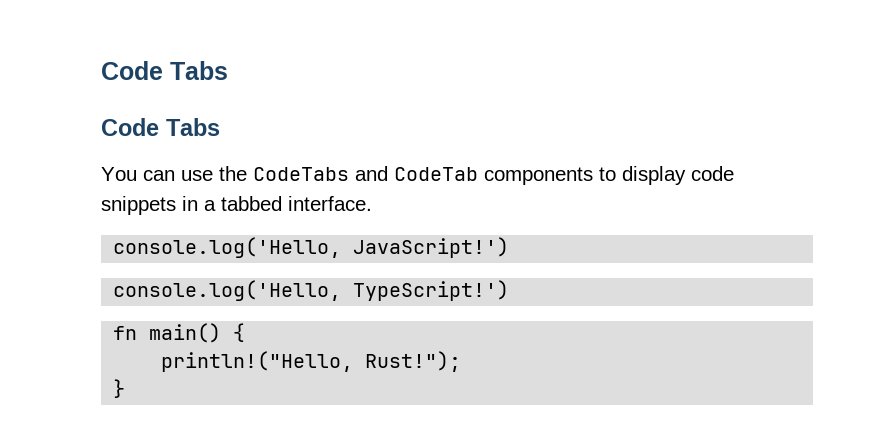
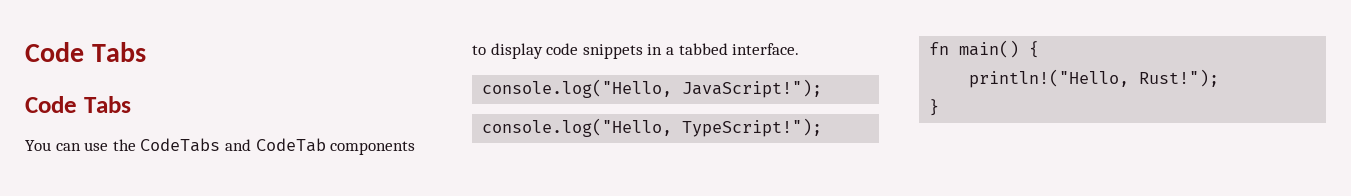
[113,237,510,258] [113,280,510,301] console.log('Hello, JavaScript!') // console.log('Hello, TypeScript!') -> [482,79,823,98] [482,118,823,137] console.log("Hello, JavaScript!"); // console.log("Hello, TypeScript!");

